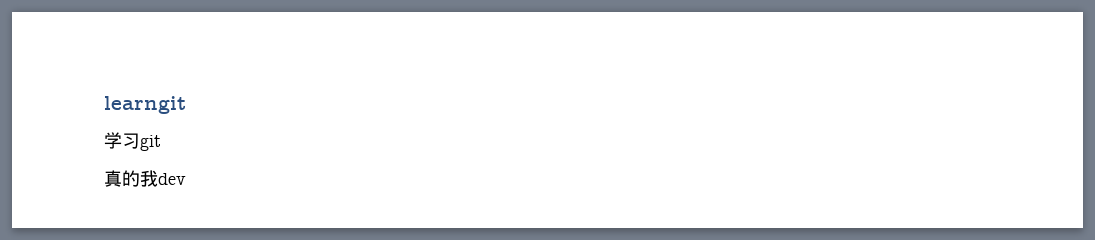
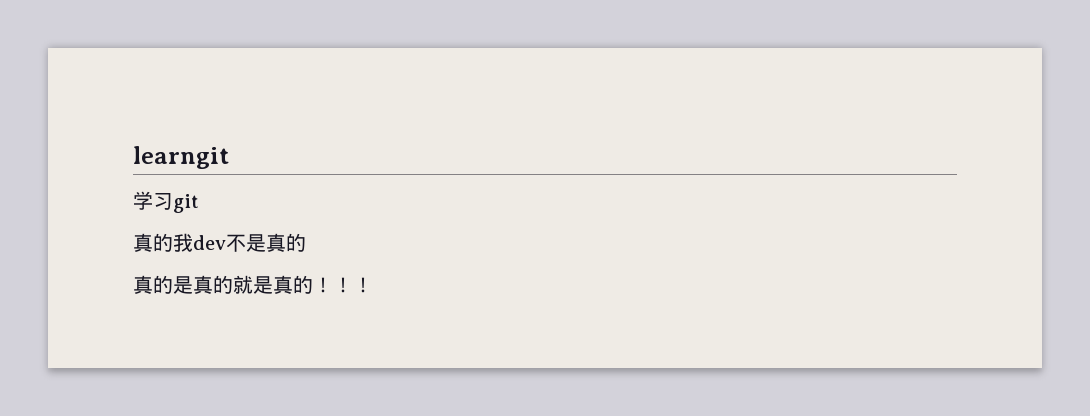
(186, 179) none -> [226,233,306,252] [133,275,373,294] 不是真的 // 真的是真的就是真的！！！

